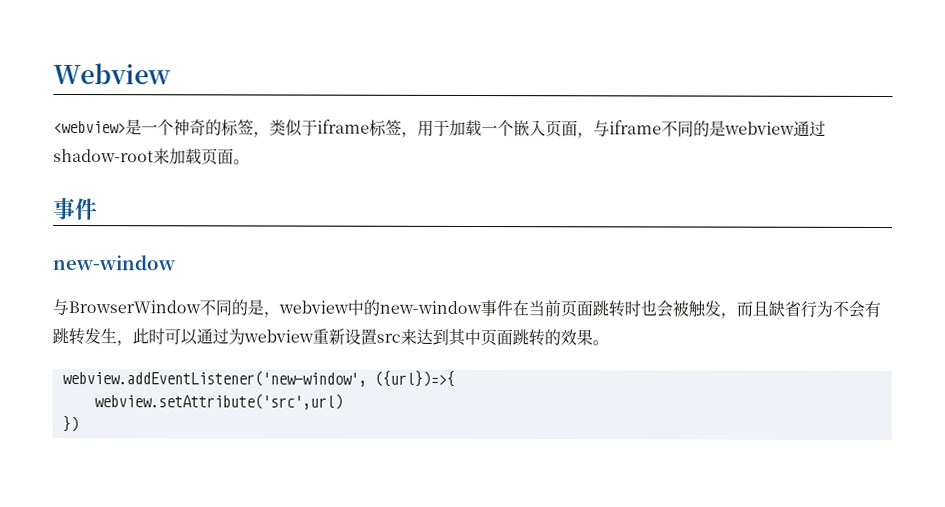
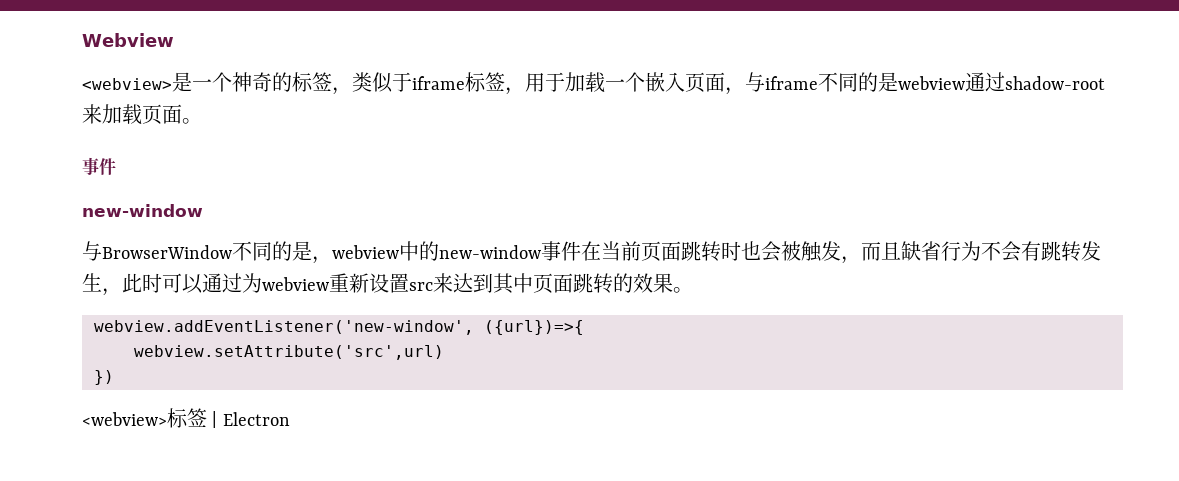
(79, 424) none -> [82,408,290,428] // <webview>标签 | Electron

